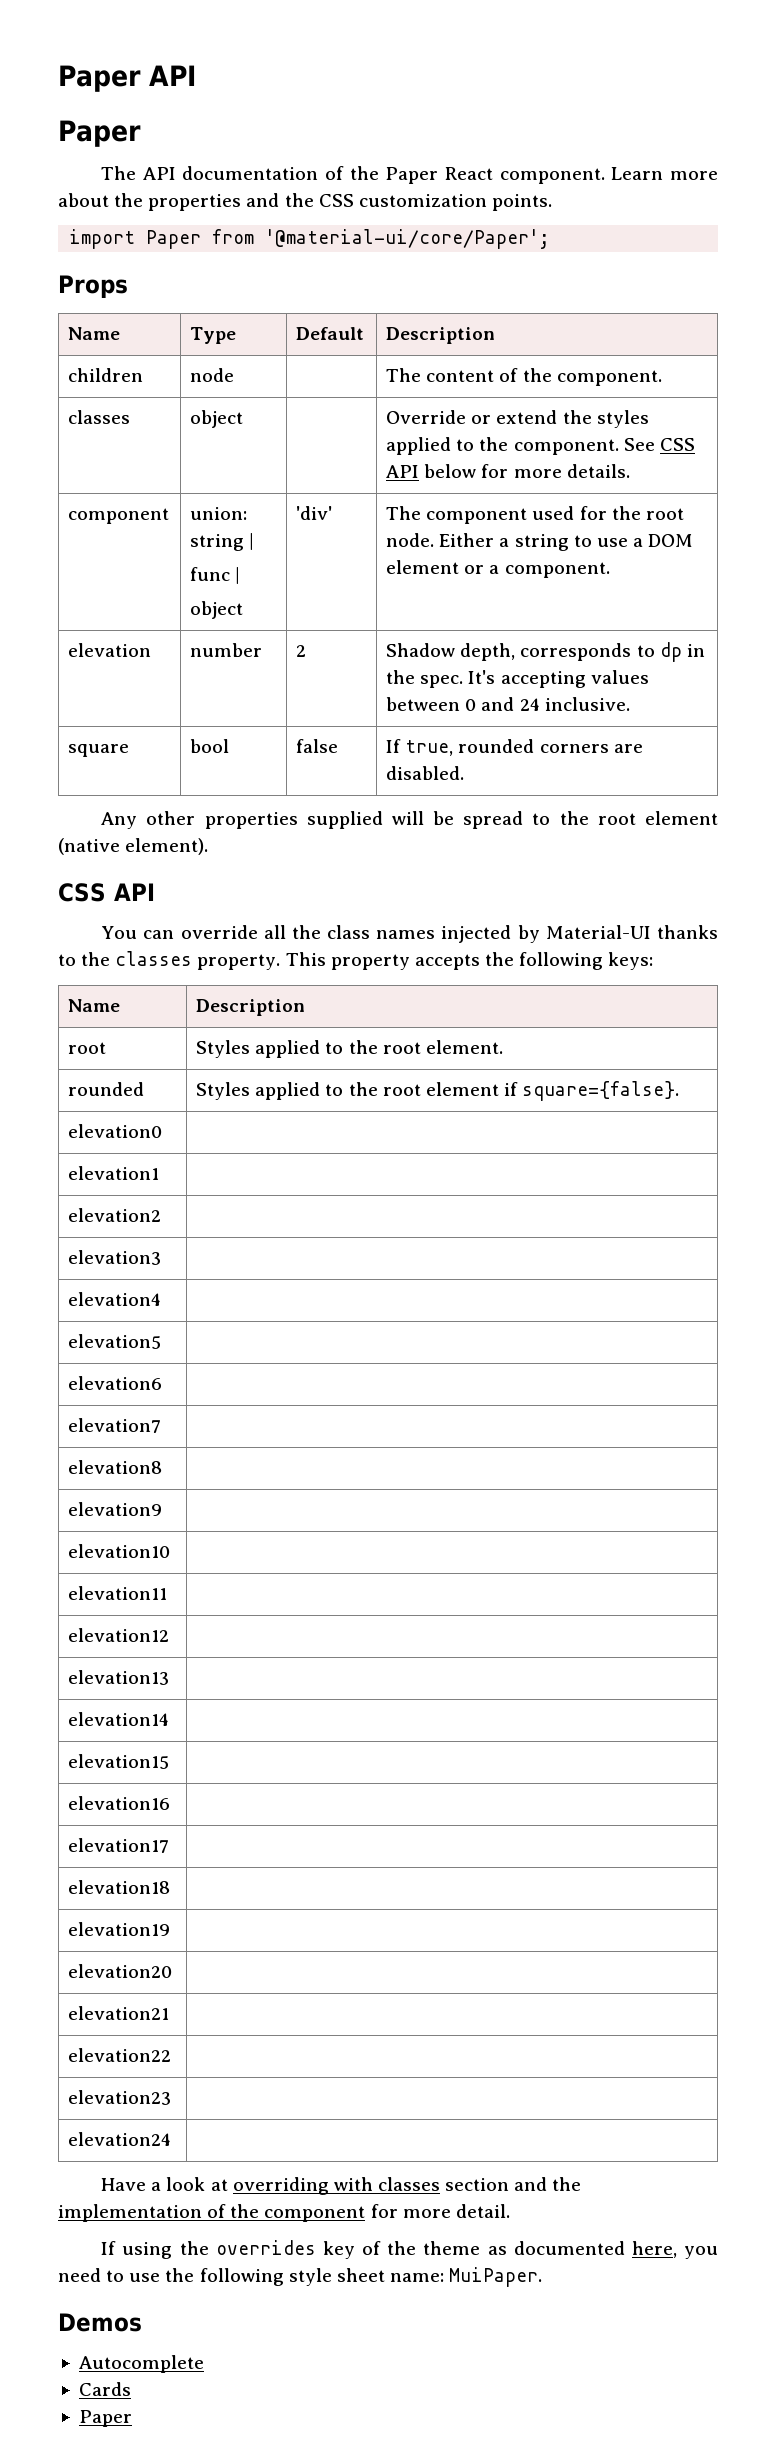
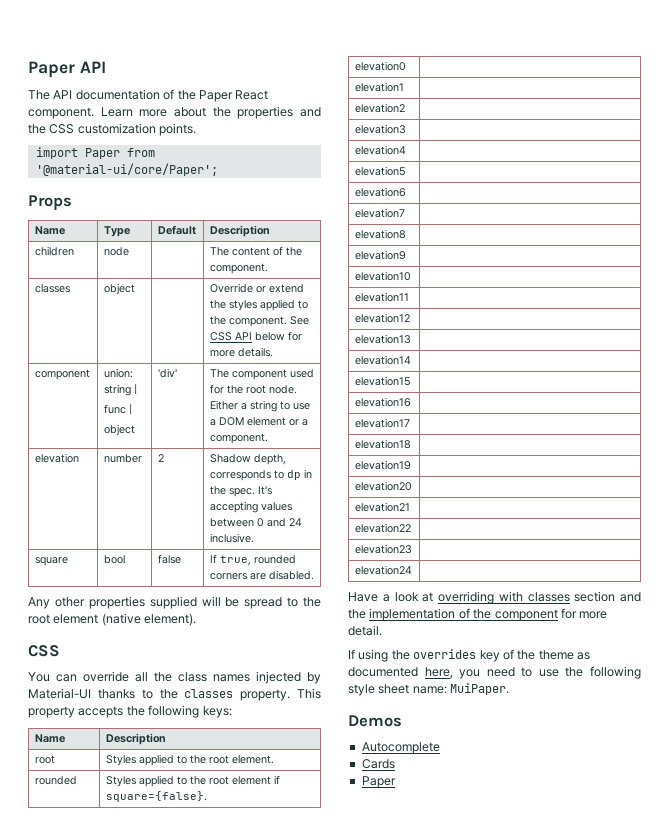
[58,120,141,147] // Paper -> (106, 67) none
[113,883,155,901] API -> (60, 651) none

